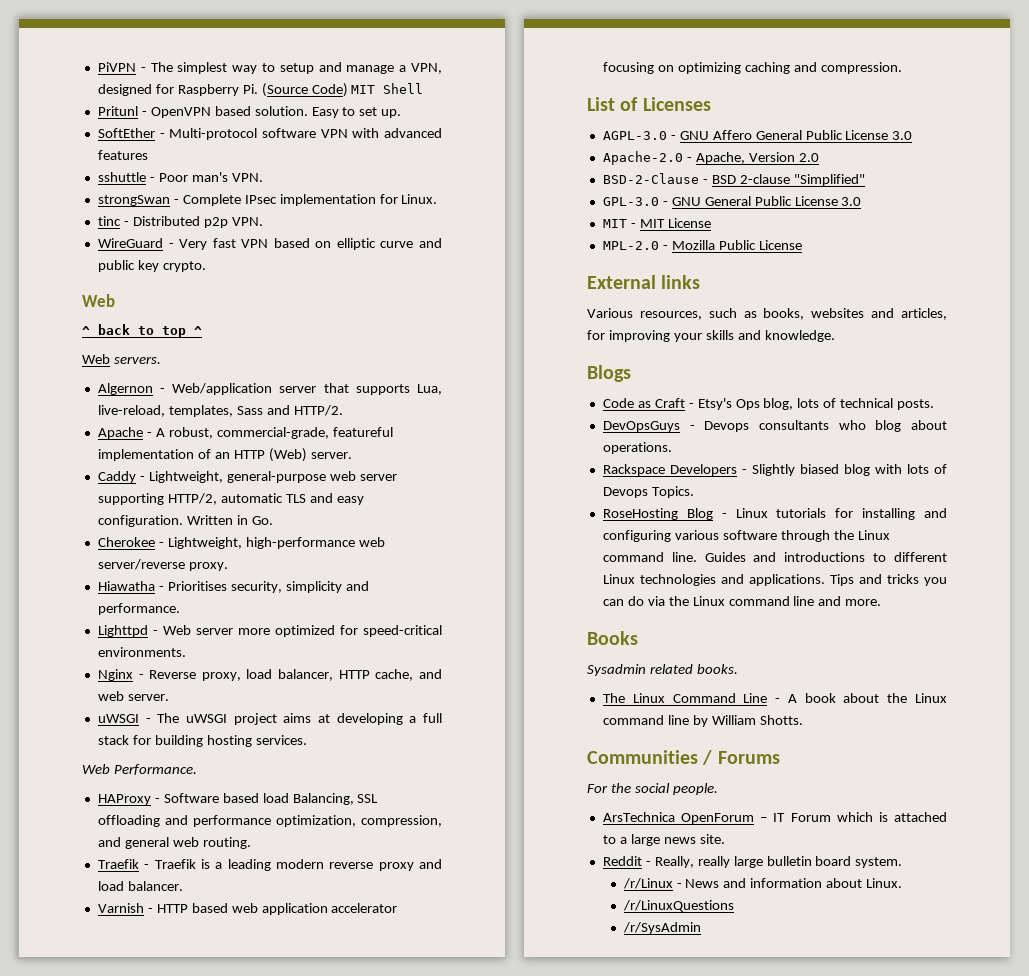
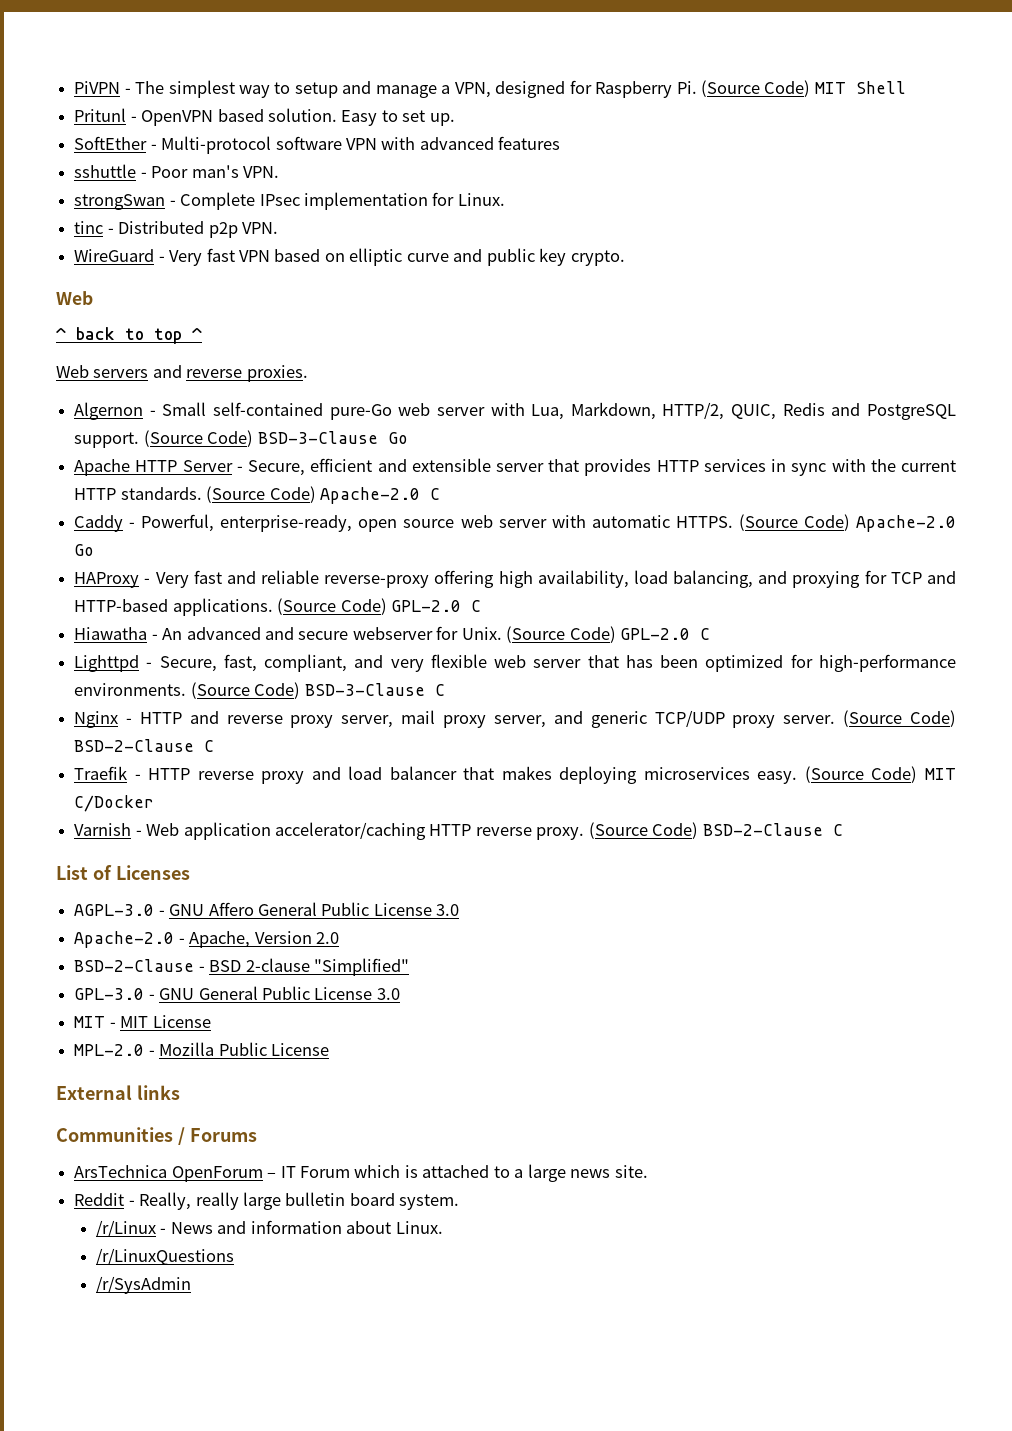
[113,356,161,364] [97,383,443,395] [97,405,343,417] [97,427,393,439] [97,448,352,462] [97,471,397,483] [97,493,364,505] [97,515,273,527] [97,537,385,549] [97,559,228,571] [97,581,369,593] [97,603,180,615] [97,625,270,637] servers. // Algernon - Web/application server that supports Lua, live-reload, templates, Sass and HTTP/2. // Apache - A robust, commercial-grade, featureful implementation of an HTTP (Web) server. // Caddy - Lightweight, general-purpose web server supporting HTTP/2, automatic TLS and easy configuration. Written in Go. // Cherokee - Lightweight, high-performance web server/reverse proxy. // Hiawatha - Prioritises security, simplicity and performance. // Lighttpd - Web server more -> [93,365,308,382] [74,402,957,420] [74,430,408,448] [74,458,957,476] [74,486,440,504] [74,514,956,532] [74,544,95,556] [74,570,957,588] [74,598,481,616] [74,626,711,643] [74,654,699,672] servers and reverse proxies. // Algernon - Small self-contained pure-Go web server with Lua, Markdown, HTTP/2, QUIC, Redis and PostgreSQL support. (Source Code) BSD-3-Clause Go // Apache HTTP Server - Secure, efficient and extensible server that provides HTTP services in sync with the current HTTP standards. (Source Code) Apache-2.0 C // Caddy - Powerful, enterprise-ready, open source web server with automatic HTTPS. (Source Code) Apache-2.0 Go // HAProxy - Very fast and reliable reverse-proxy offering high availability, load balancing, and proxying for TCP and HTTP-based applications. (Source Code) GPL-2.0 C // Hiawatha - An advanced and secure webserver for Unix. (Source Code) GPL-2.0 C // Lighttpd - Secure, fast, compliant, and very flexible web server that has been
[363,625,443,637] speed-critical -> [818,654,956,672] high-performance
[97,669,443,681] [97,691,169,701] [97,713,442,725] [97,735,307,747] [82,764,197,775] [97,793,379,805] [97,815,442,827] [97,837,251,849] [97,859,443,871] [97,881,183,891] [97,903,398,915] [602,62,902,74] // Nginx - Reverse proxy, load balancer, HTTP cache, and web server. // uWSGI - The uWSGI project aims at developing a full stack for building hosting services. // Web Performance. // HAProxy - Software based load Balancing, SSL offloading and performance optimization, compression, and general web routing. // Traefik - Traefik is a leading modern reverse proxy and load balancer. // Varnish - HTTP based web application accelerator focusing on optimizing caching and compression. -> [190,682,445,699] [74,710,957,728] [74,739,215,752] [74,766,956,784] [74,795,155,812] [74,822,843,840] (Source Code) BSD-3-Clause C // Nginx - HTTP and reverse proxy server, mail proxy server, and generic TCP/UDP proxy server. (Source Code) BSD-2-Clause C // Traefik - HTTP reverse proxy and load balancer that makes deploying microservices easy. (Source Code) MIT C/Docker // Varnish - Web application accelerator/caching HTTP reverse proxy. (Source Code) BSD-2-Clause C
[587,308,948,320] [587,330,835,342] [587,365,631,382] [602,398,935,410] [602,420,947,432] [602,442,672,454] [602,464,947,476] [602,486,694,498] [602,508,947,520] [602,530,890,542] [602,552,947,562] [602,574,947,586] [602,596,882,606] [587,631,638,645] [587,664,738,676] [602,693,947,703] [602,715,803,727] // Various resources, such as books, websites and articles, for improving your skills and knowledge. // Blogs // Code as Craft - Etsy's Ops blog, lots of technical posts. // DevOpsGuys - Devops consultants who blog about operations. // Rackspace Developers - Slightly biased blog with lots of Devops Topics. // RoseHosting Blog - Linux tutorials for installing and configuring various software through the Linux command line. Guides and introductions to different Linux technologies and applications. Tips and tricks you can do via the Linux command line and more. // Books // Sysadmin related books. // The Linux Command Line - A book about the Linux command line by William Shotts. -> (180, 1092) none
[587,783,718,795] // For the social people. -> (257, 1135) none

